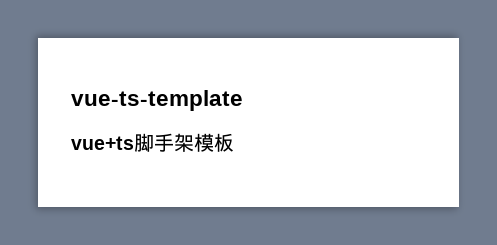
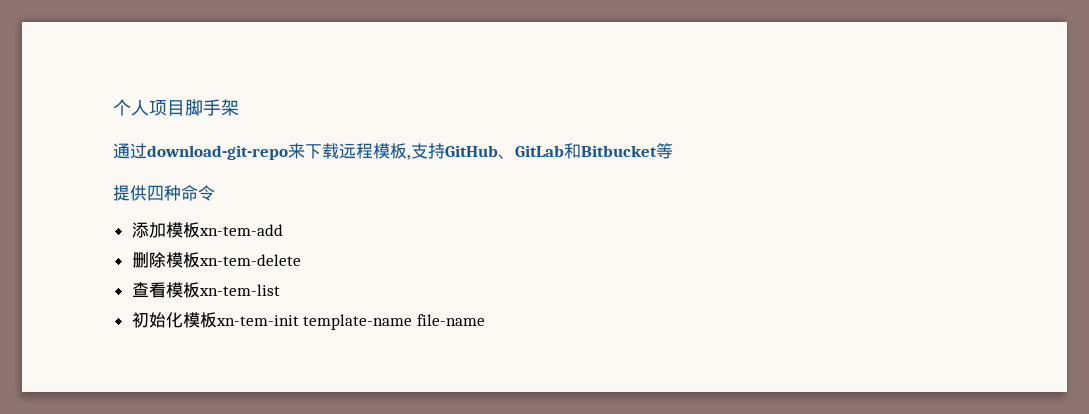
[71,90,243,111] [71,136,134,150] vue-ts-template // vue+ts -> [113,99,185,116] 个人项目
[194,133,234,152] 模板 -> [113,143,673,160] [113,185,215,201] [131,222,283,238] [131,252,301,268] [131,282,280,298] [131,312,485,330] // 通过download-git-repo来下载远程模板,支持GitHub、GitLab和Bitbucket等 // 提供四种命令 // 添加模板xn-tem-add // 删除模板xn-tem-delete // 查看模板xn-tem-list // 初始化模板xn-tem-init template-name file-name

